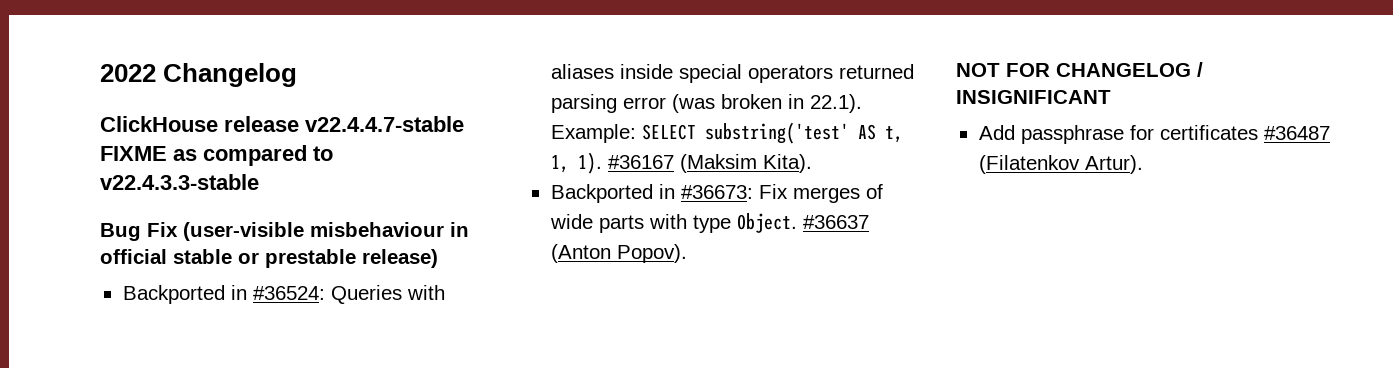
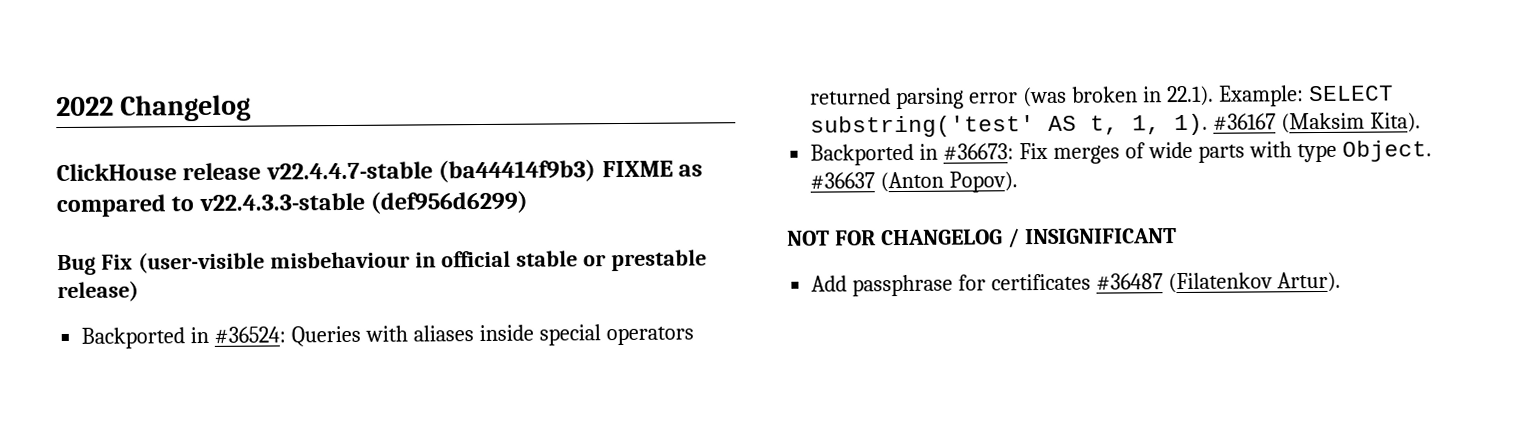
(464, 124) none -> [438,159,597,183] (ba44414f9b3)
(259, 182) none -> [370,190,529,214] (def956d6299)

